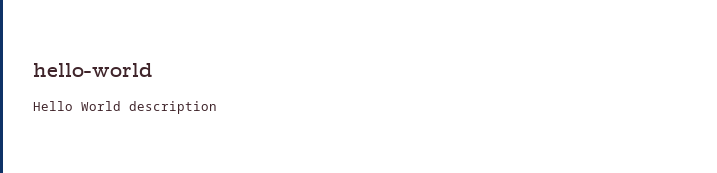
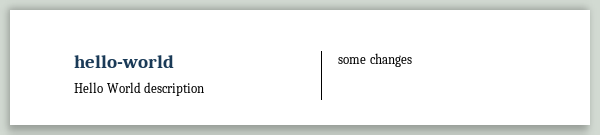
(217, 107) none -> [338,53,412,67] // some changes

